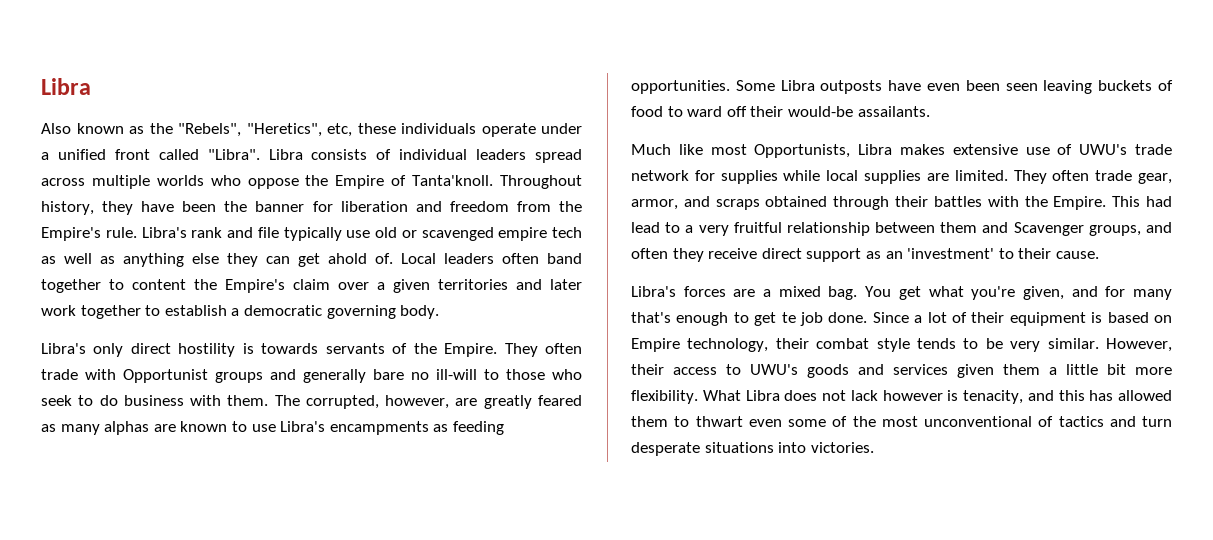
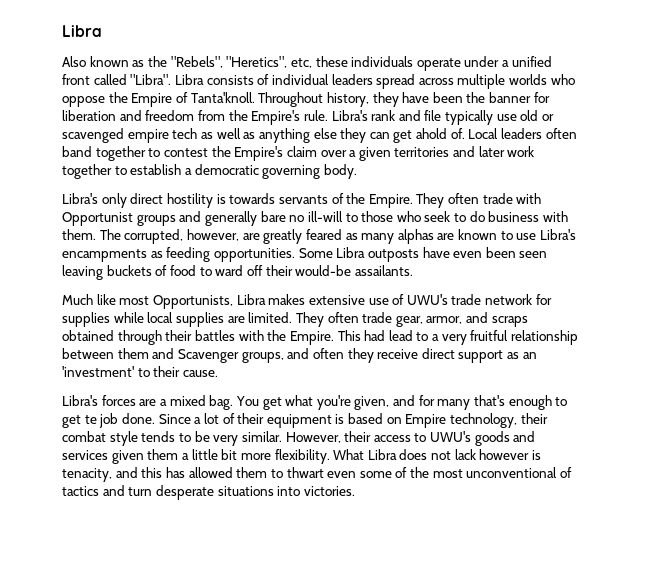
[132,279,186,290] content -> [163,148,208,157] contest

